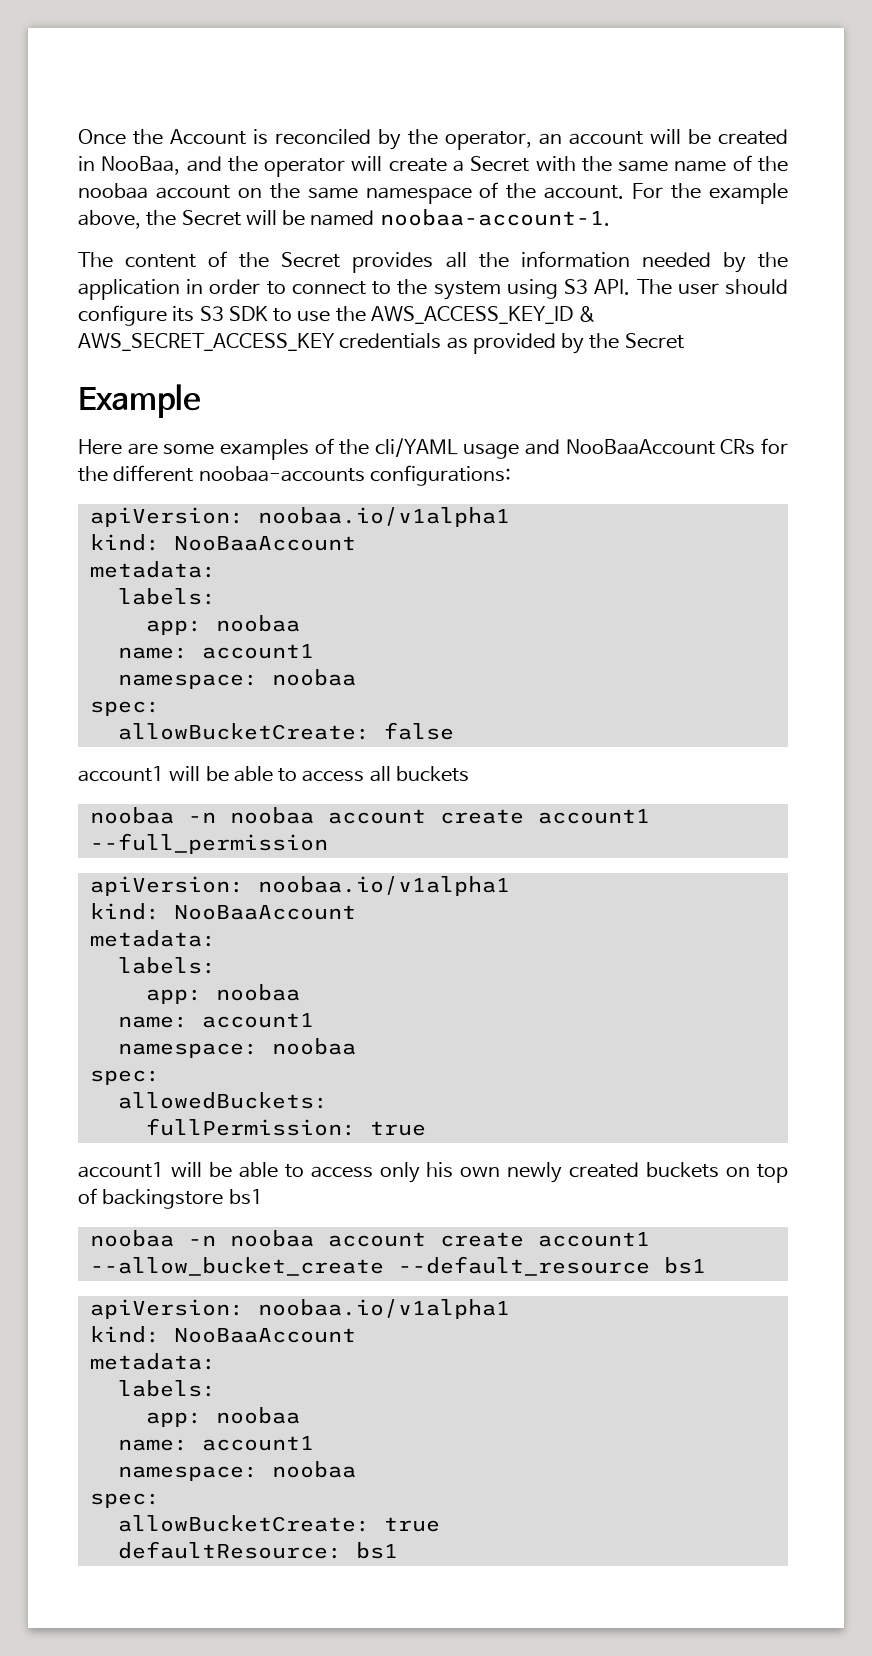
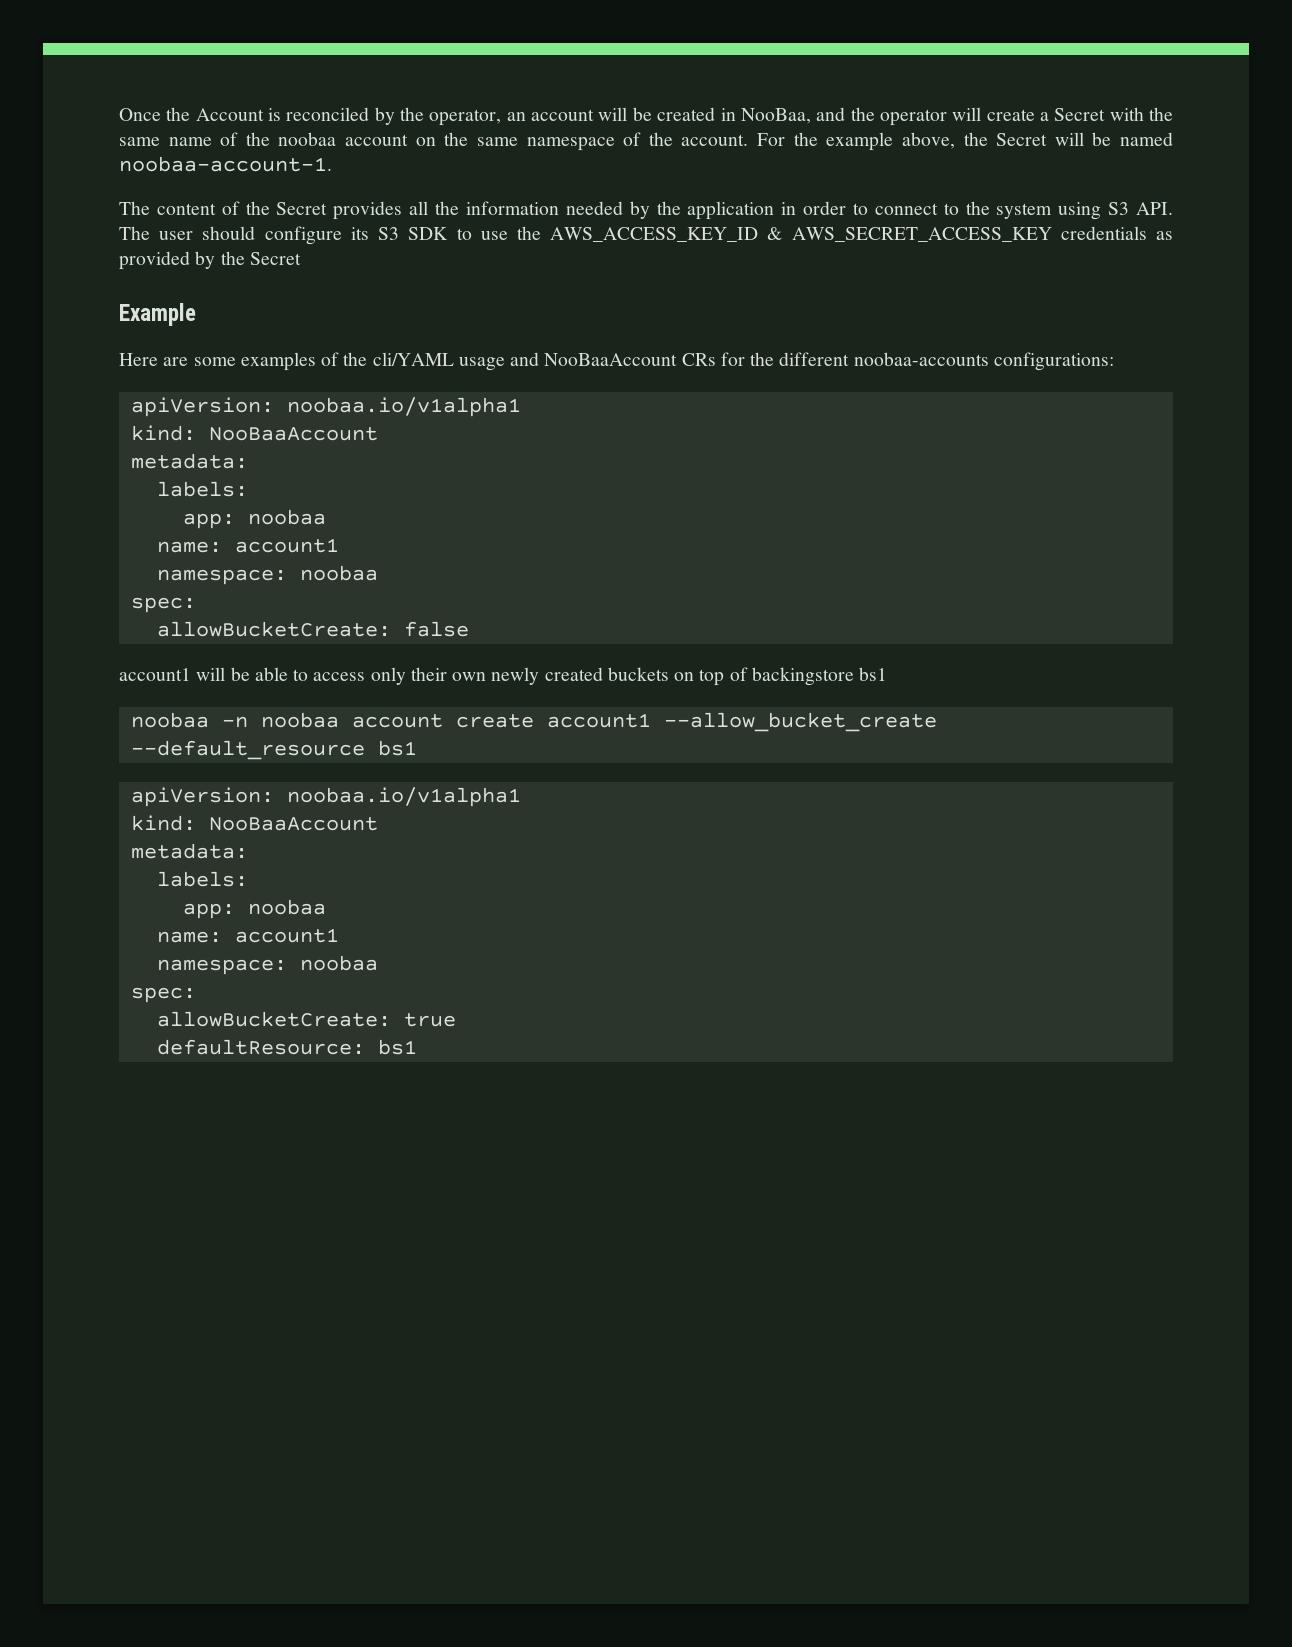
[78,766,469,782] [89,807,650,824] [89,833,328,854] [89,876,510,896] [89,903,356,920] [89,930,216,947] [117,957,216,974] [145,984,300,1004] [117,1013,314,1028] [117,1038,356,1058] [89,1070,160,1085] [117,1092,328,1109] [145,1118,426,1136] // account1 will be able to access all buckets // noobaa -n noobaa account create account1 --full_permission // apiVersion: noobaa.io/v1alpha1 // kind: NooBaaAccount // metadata: // labels: // app: noobaa // name: account1 // namespace: noobaa // spec: // allowedBuckets: // fullPermission: true -> (469, 629) none
[426,1162,454,1178] his -> [410,667,447,681] their

